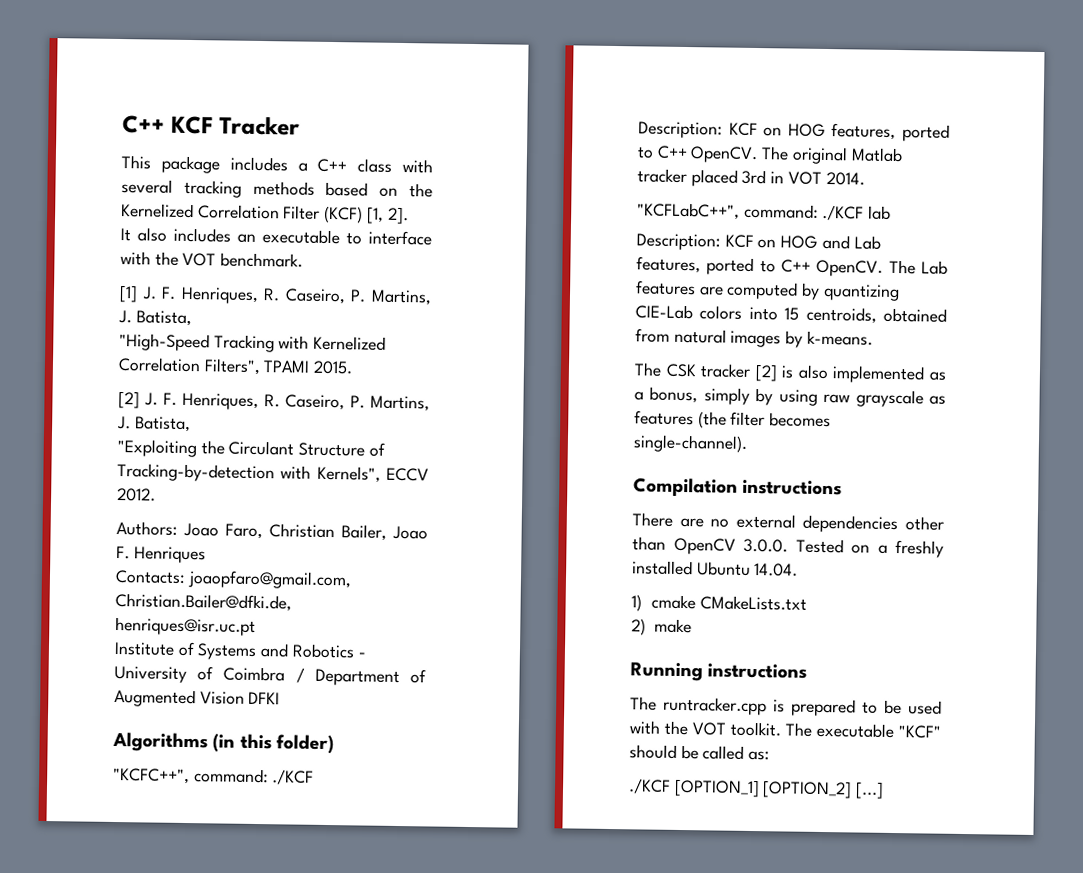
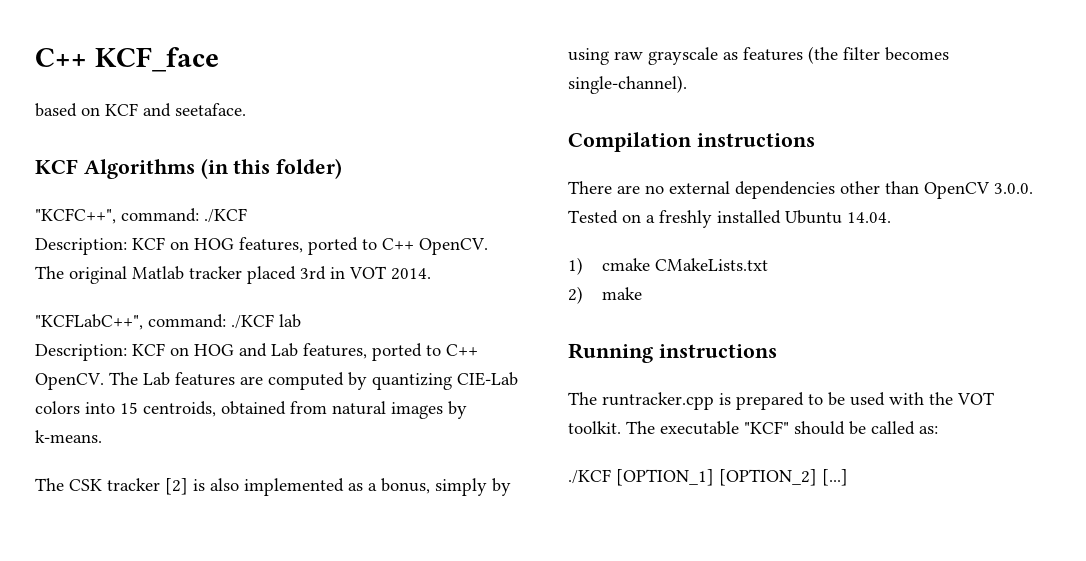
[122,115,301,136] [121,155,433,174] [121,179,433,198] [121,203,409,225] [120,227,432,246] [120,251,304,268] [119,285,433,306] [118,310,192,327] [119,333,387,353] [118,357,354,376] [118,391,430,412] [117,416,191,433] [117,439,385,458] [117,463,429,483] [117,488,156,502] [116,521,428,541] [116,546,206,564] [115,569,352,590] [115,592,292,612] [115,616,256,636] [114,641,366,660] [114,665,426,687] [114,688,281,708] C++ KCF Tracker // This package includes a C++ class with several tracking methods based on the Kernelized Correlation Filter (KCF) [1, 2]. // It also includes an executable to interface with the VOT benchmark. // [1] J. F. Henriques, R. Caseiro, P. Martins, J. Batista, // "High-Speed Tracking with Kernelized Correlation Filters", TPAMI 2015. // [2] J. F. Henriques, R. Caseiro, P. Martins, J. Batista, // "Exploiting the Circulant Structure of Tracking-by-detection with Kernels", ECCV 2012. // Authors: Joao Faro, Christian Bailer, Joao F. Henriques // Contacts: joaopfaro@gmail.com, Christian.Bailer@dfki.de, henriques@isr.uc.pt // Institute of Systems and Robotics - University of Coimbra / Department of Augmented Vision DFKI // -> [35,47,219,72] [35,103,246,117] [35,159,78,174] C++ KCF_face // based on KCF and seetaface. // KCF

